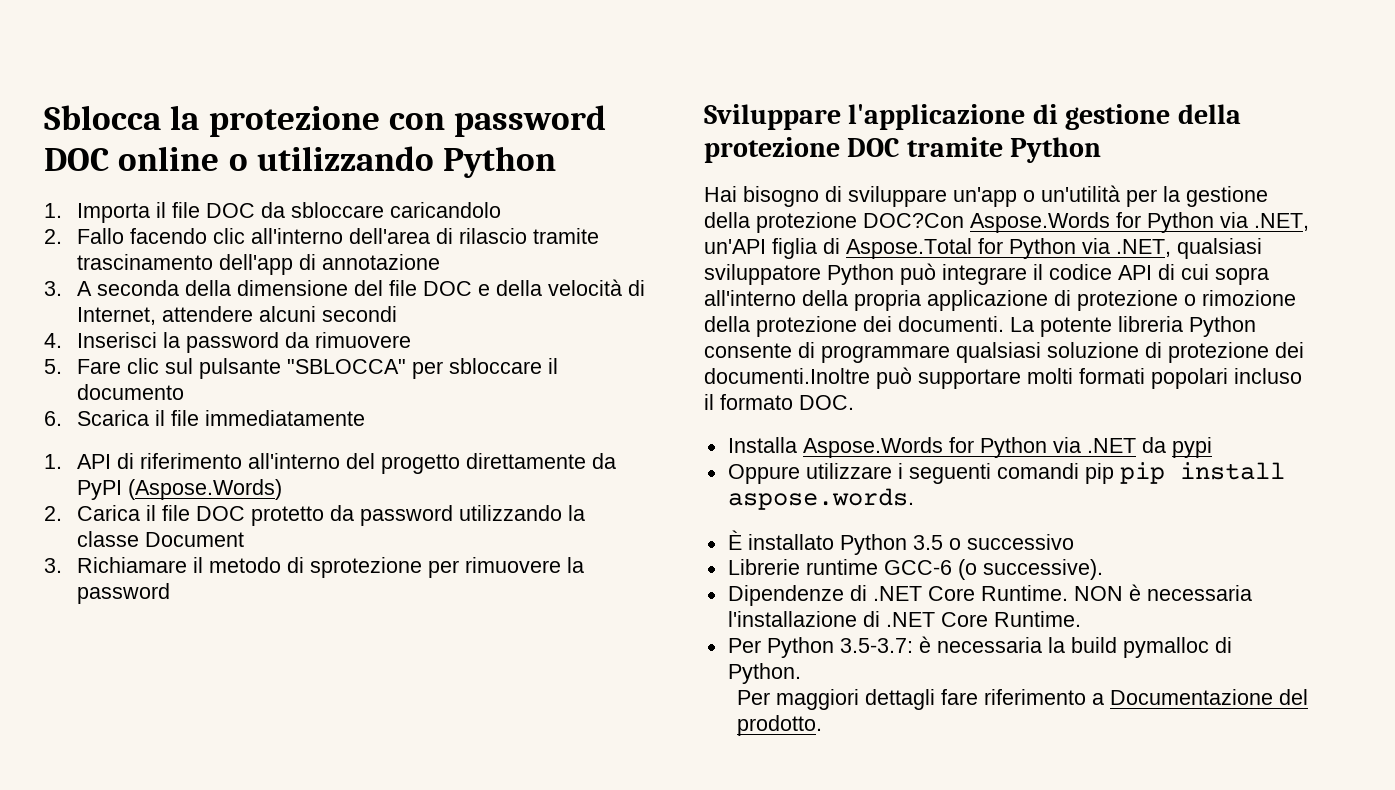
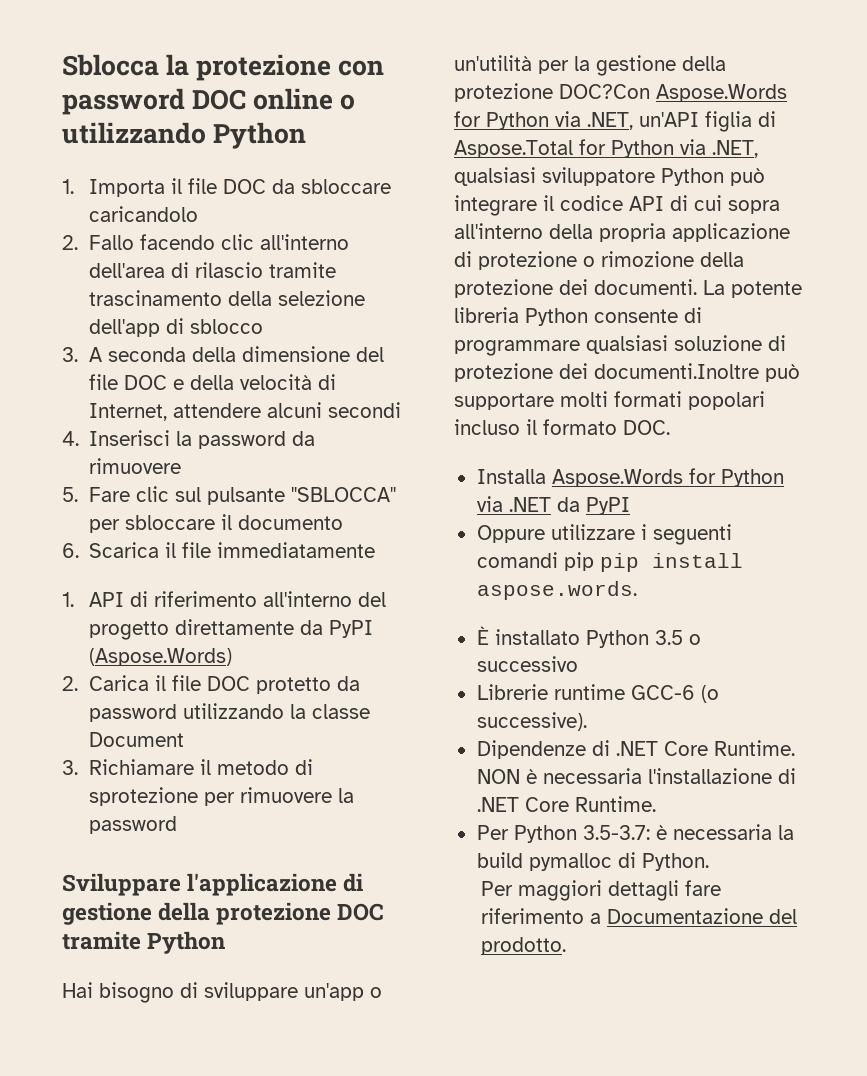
(213, 262) none -> [227,290,365,306] della selezione
[321,254,440,270] annotazione -> [189,319,263,334] sblocco
[1171,437,1212,458] pypi -> [585,497,630,515] PyPI

